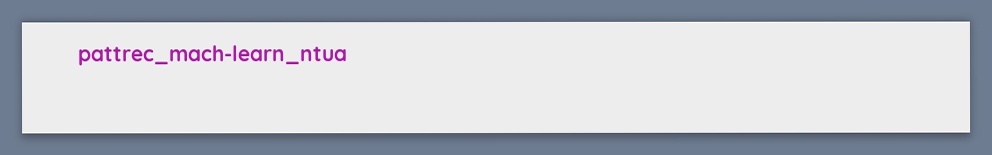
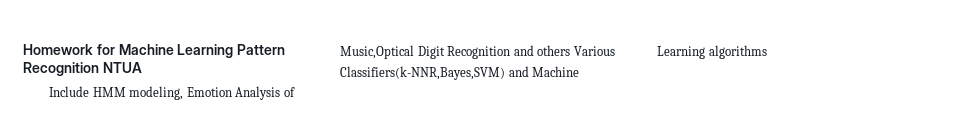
[77,45,347,66] pattrec_mach-learn_ntua -> [23,44,286,58] [23,62,142,76] [49,86,295,100] [340,45,615,59] [340,66,580,80] [657,45,767,59] Homework for Machine Learning Pattern Recognition NTUA // Include HMM modeling, Emotion Analysis of Music,Optical Digit Recognition and others Various Classifiers(k-NNR,Bayes,SVM) and Machine Learning algorithms

